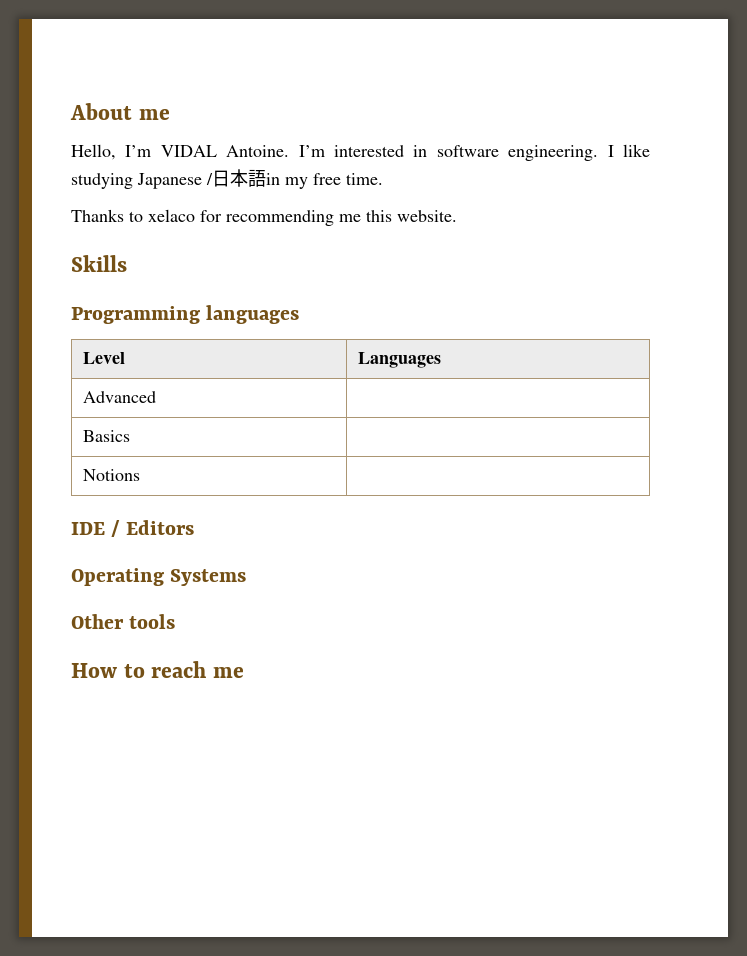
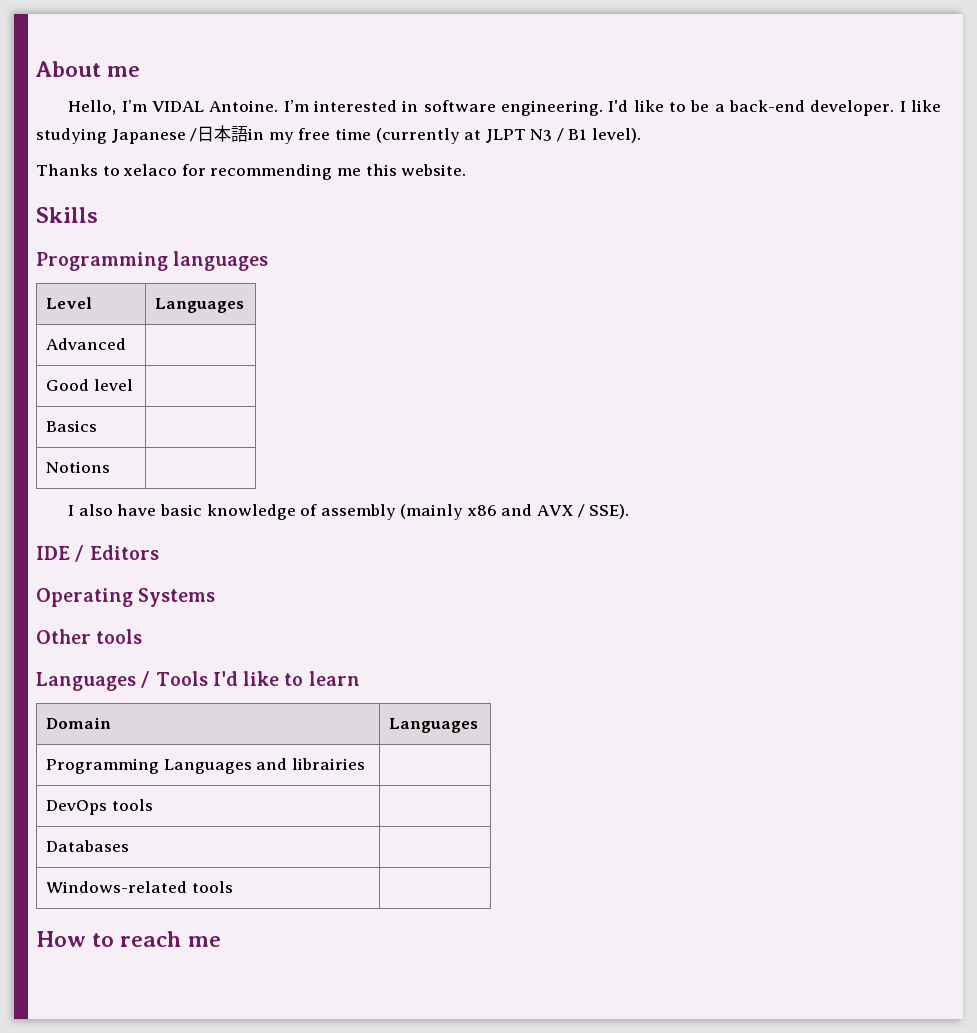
(599, 153) none -> [608,100,895,116] I'd like to be a back-end developer.
[346,173,383,185] time. -> [334,128,642,144] time (currently at JLPT N3 / B1 level).
(157, 397) none -> [46,379,133,391] // Good level |
(141, 475) none -> [68,504,630,520] // I also have basic knowledge of assembly (mainly x86 and AVX / SSE).
(176, 621) none -> [36,671,360,691] [46,717,112,729] [389,718,479,733] [46,758,365,774] [46,799,153,815] [46,840,130,852] [46,881,233,893] // Languages / Tools I'd like to learn // Domain | Languages // Programming Languages and librairies | // DevOps tools | // Databases | // Windows-related tools |

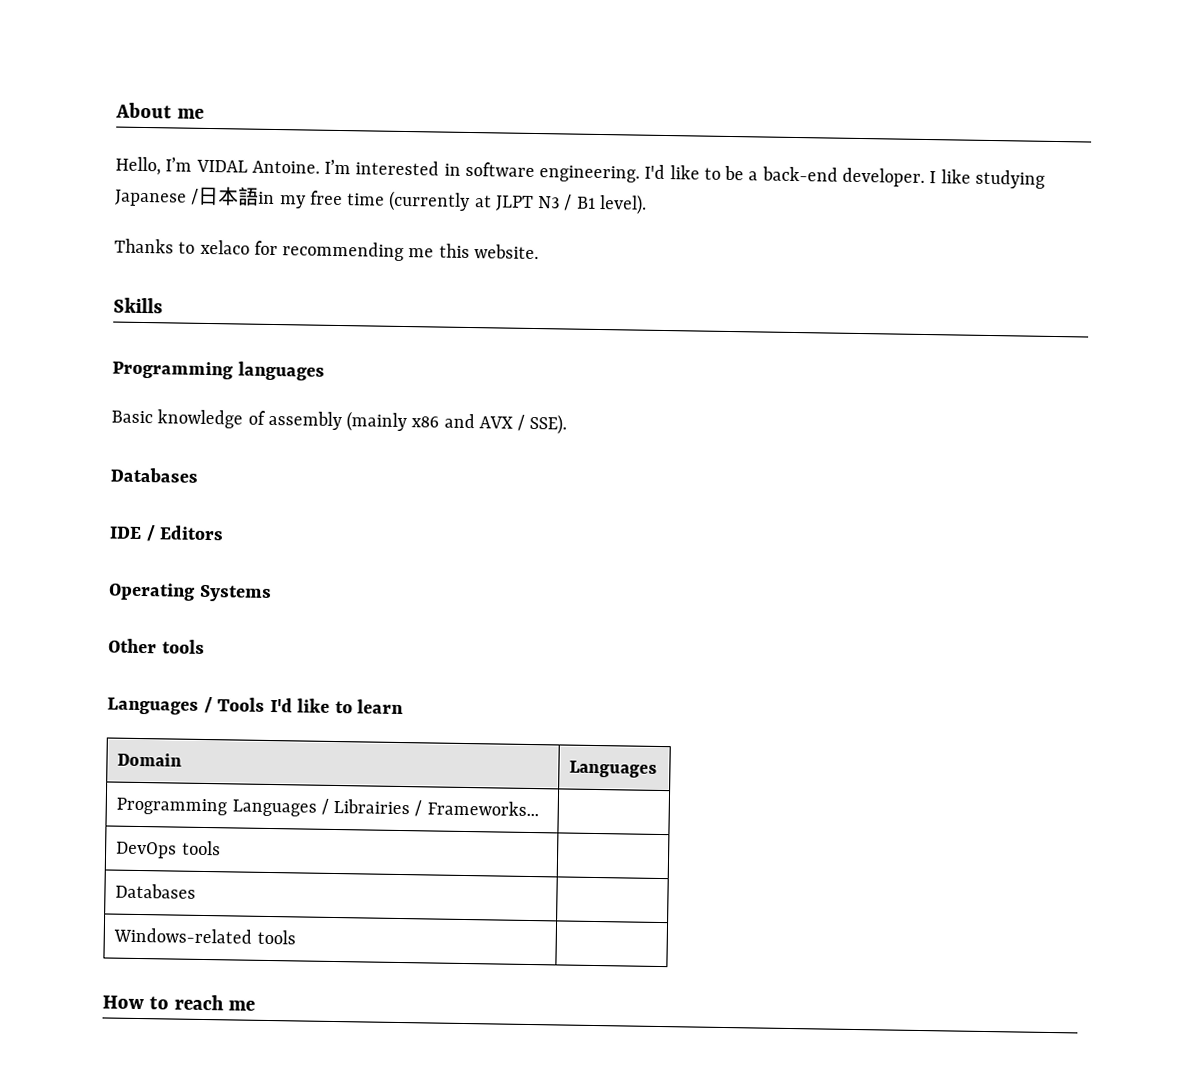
[46,297,93,309] [155,298,245,313] [46,338,127,350] [46,379,133,391] [46,420,98,432] [46,461,111,473] [68,504,202,516] // Level | Languages // Advanced | // Good level | // Basics | // Notions | // I also have basic -> [111,410,153,424] // Basic
(630, 511) none -> [110,467,198,483] // Databases
[256,758,365,770] and librairies -> [320,798,539,817] / Librairies / Frameworks...

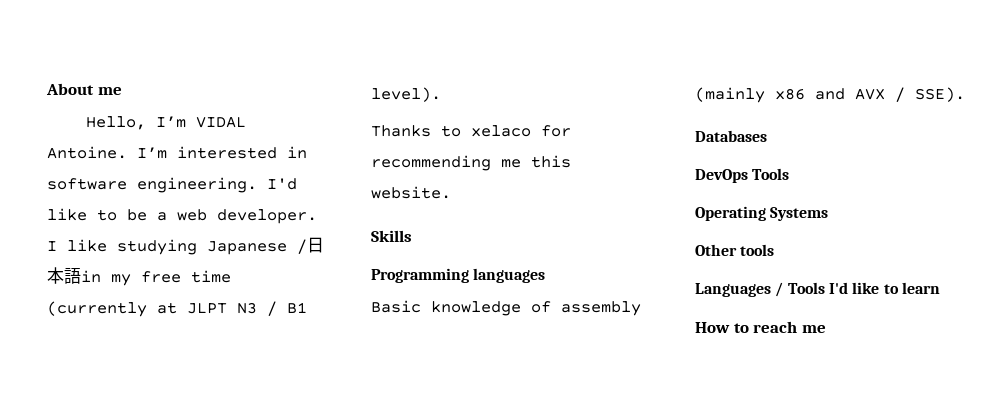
[761,166,838,182] back-end -> [177,209,207,221] web
[109,525,225,542] IDE / Editors -> [695,168,790,183] DevOps Tools
[117,752,183,767] [569,760,658,778] [116,797,539,817] [115,840,221,859] [115,883,197,899] [113,927,296,945] // Domain | Languages // Programming Languages / Librairies / Frameworks... | // DevOps tools | // Databases | // Windows-related tools | -> (940, 288) none

